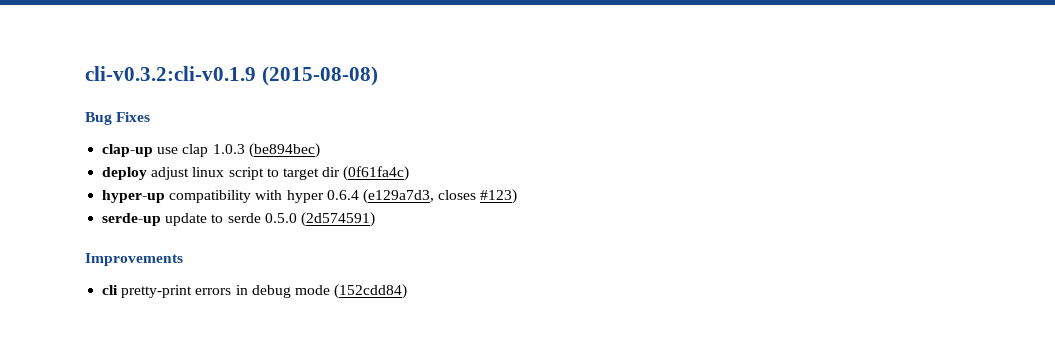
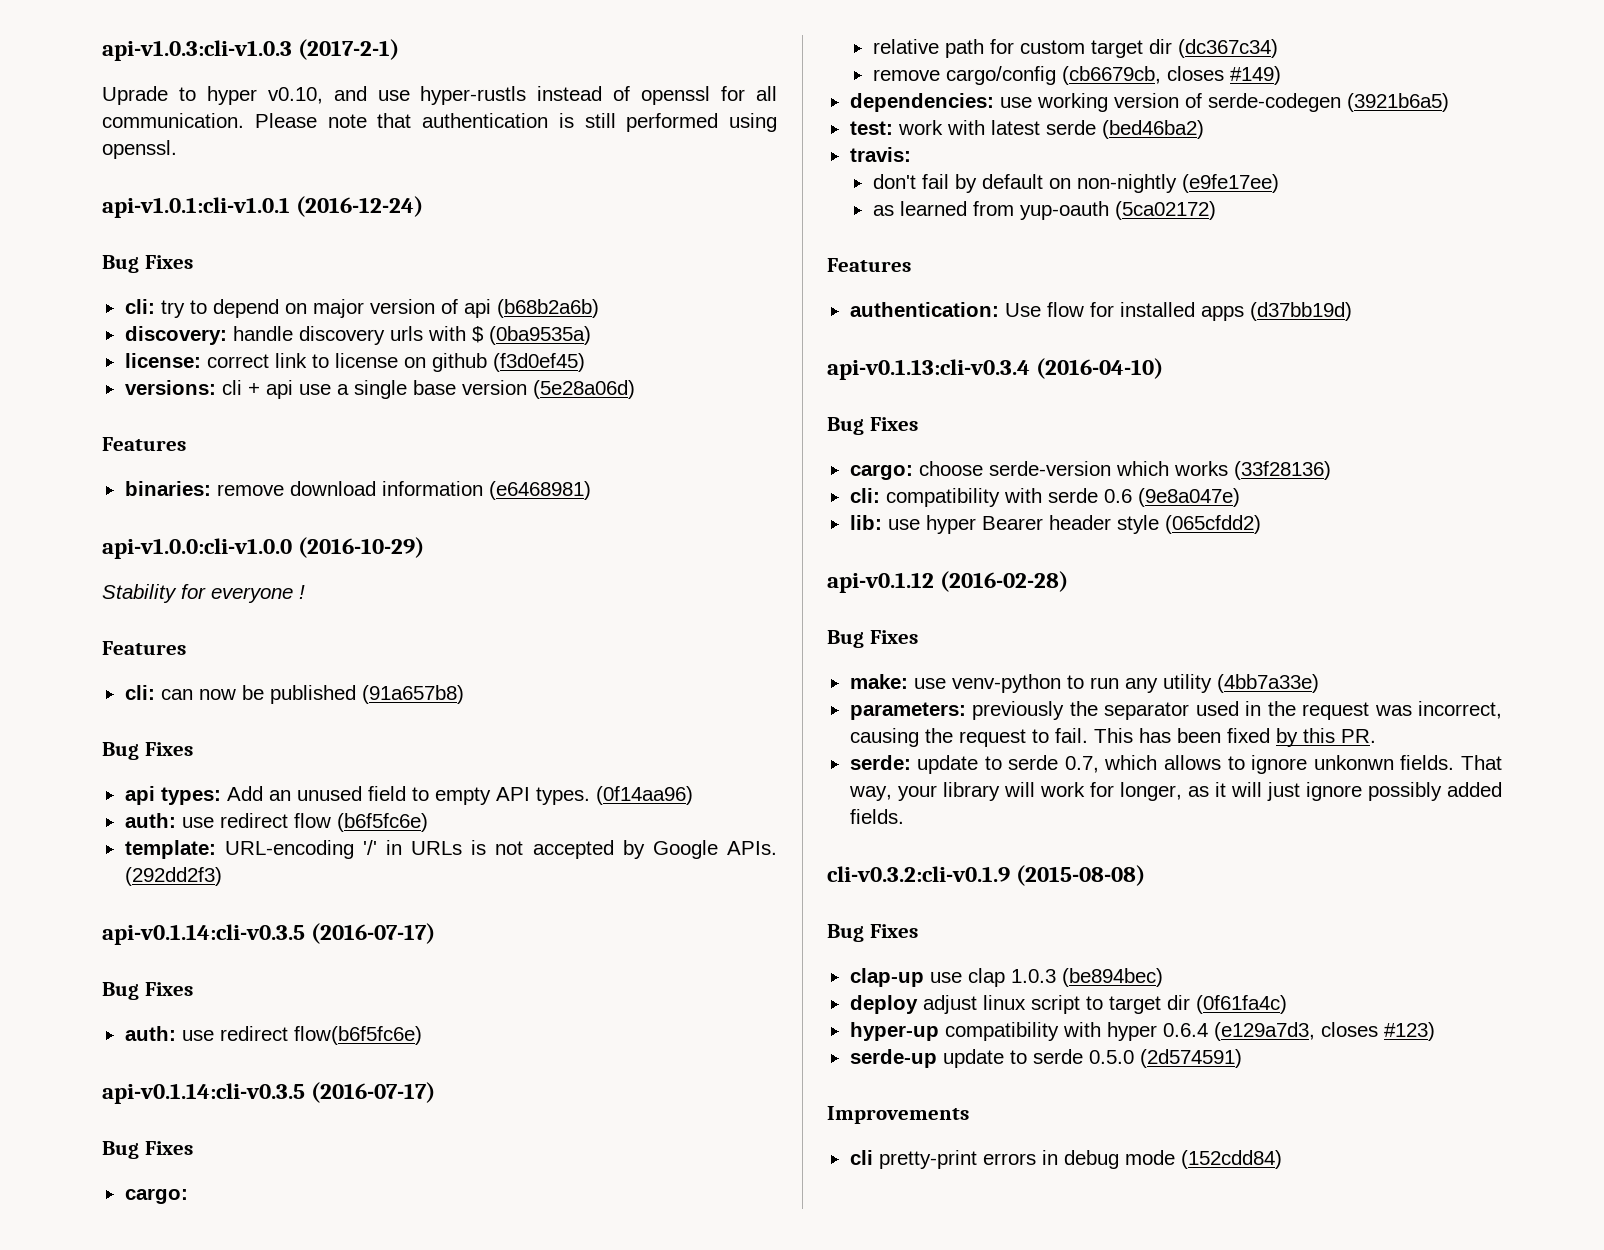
(85, 73) none -> [102,39,400,61] [102,86,777,105] [102,113,777,132] [102,140,177,159] [102,196,424,218] [102,255,193,273] [124,299,599,318] [124,326,591,345] [124,353,585,372] [124,380,635,399] [102,437,186,451] [124,481,591,500] [102,537,425,559] [102,584,305,603] [102,641,186,655] [124,685,464,704] [102,742,193,760] [124,786,693,805] [124,813,428,832] [124,840,777,859] [124,867,222,886] [102,923,436,945] [102,982,193,1000] [124,1026,422,1045] [102,1082,436,1104] [102,1141,193,1159] [124,1188,188,1204] [872,39,1278,58] [872,66,1281,85] [849,93,1449,112] [849,120,1204,139] [849,147,911,162] [872,174,1279,193] [872,201,1216,220] [827,258,911,272] [849,302,1352,321] [827,358,1164,380] [827,417,918,435] [849,461,1331,480] [849,488,1240,507] [849,515,1261,534] [827,571,1069,593] [827,630,918,648] [849,674,1319,693] [849,701,1502,720] [849,728,1376,747] [849,755,1502,774] [848,782,1502,801] [849,809,904,824] api-v1.0.3:cli-v1.0.3 (2017-2-1) // Uprade to hyper v0.10, and use hyper-rustls instead of openssl for all communication. Please note that authentication is still performed using openssl. // api-v1.0.1:cli-v1.0.1 (2016-12-24) // Bug Fixes // cli: try to depend on major version of api (b68b2a6b) // discovery: handle discovery urls with $ (0ba9535a) // license: correct link to license on github (f3d0ef45) // versions: cli + api use a single base version (5e28a06d) // Features // binaries: remove download information (e6468981) // api-v1.0.0:cli-v1.0.0 (2016-10-29) // Stability for everyone ! // Features // cli: can now be published (91a657b8) // Bug Fixes // api types: Add an unused field to empty API types. (0f14aa96) // auth: use redirect flow (b6f5fc6e) // template: URL-encoding '/' in URLs is not accepted by Google APIs. (292dd2f3) // api-v0.1.14:cli-v0.3.5 (2016-07-17) // Bug Fixes // auth: use redirect flow(b6f5fc6e) // api-v0.1.14:cli-v0.3.5 (2016-07-17) // Bug Fixes // cargo: // relative path for custom target dir (dc367c34) // remove cargo/config (cb6679cb, closes #149) // dependencies: use working version of serde-codegen (3921b6a5) // test: work with latest serde (bed46ba2) // travis: // don't fail by default on non-nightly (e9fe17ee) // as learned from yup-oauth (5ca02172) // Features // authentication: Use flow for installed apps (d37bb19d) // api-v0.1.13:cli-v0.3.4 (2016-04-10) // Bug Fixes // cargo: choose serde-version which works (33f28136) // cli: compatibility with serde 0.6 (9e8a047e) // lib: use hyper Bearer header style (065cfdd2) // api-v0.1.12 (2016-02-28) // Bug Fixes // make: use venv-python to run any utility (4bb7a33e) // parameters: previously the separator used in the request was incorrect, causing the request to fail. This has been fixed by this PR. // serde: update to serde 0.7, which allows to ignore unkonwn fields. That way, your library will work for longer, as it will just ignore possibly added fields. //

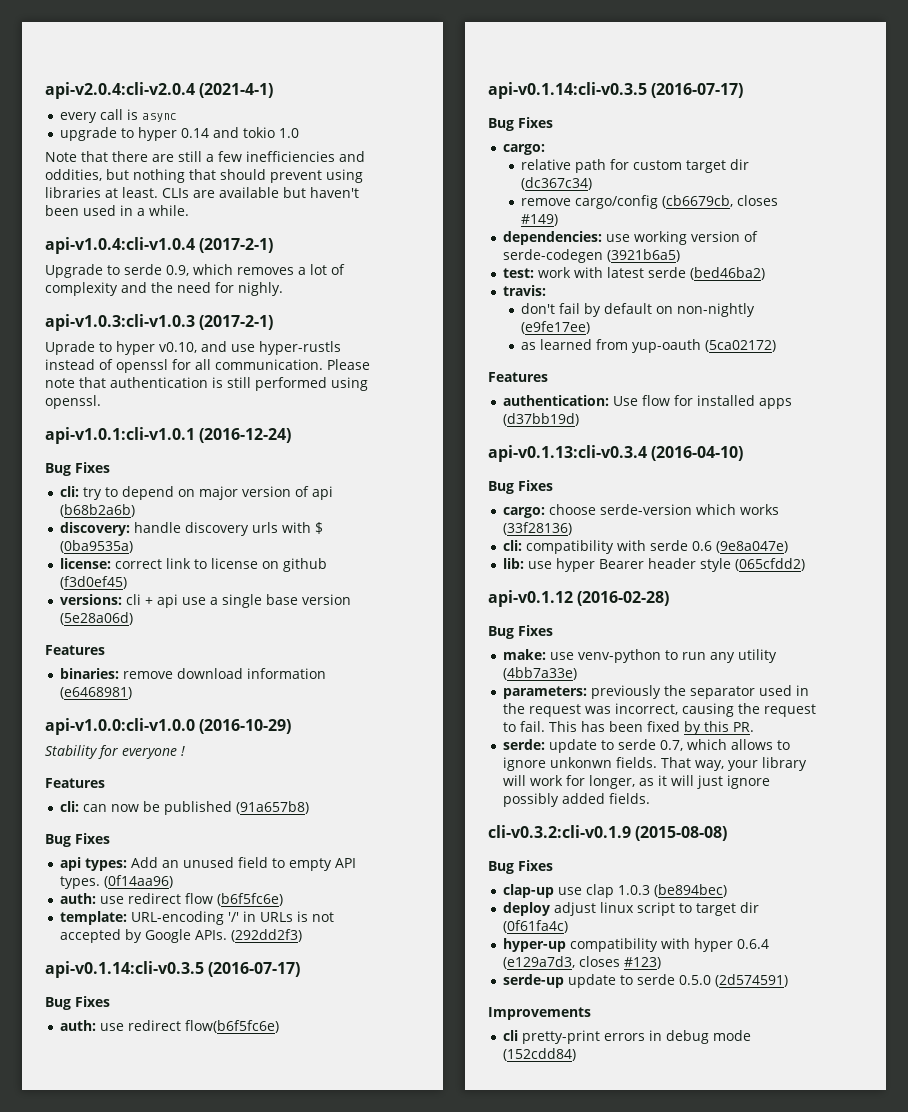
(102, 50) none -> [45,82,274,99] [59,109,177,123] [59,127,299,141] [45,151,365,162] [45,169,363,183] [45,187,359,198] [45,205,189,216] [45,237,274,254] [45,264,345,278] [45,282,283,296] api-v2.0.4:cli-v2.0.4 (2021-4-1) // every call is async // upgrade to hyper 0.14 and tokio 1.0 // Note that there are still a few inefficiencies and oddities, but nothing that should prevent using libraries at least. CLIs are available but haven't been used in a while. // api-v1.0.4:cli-v1.0.4 (2017-2-1) // Upgrade to serde 0.9, which removes a lot of complexity and the need for nighly. //

